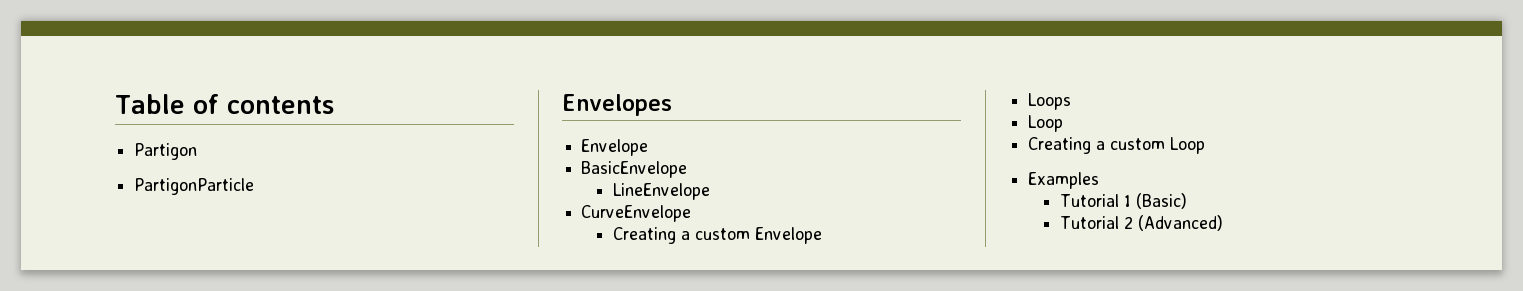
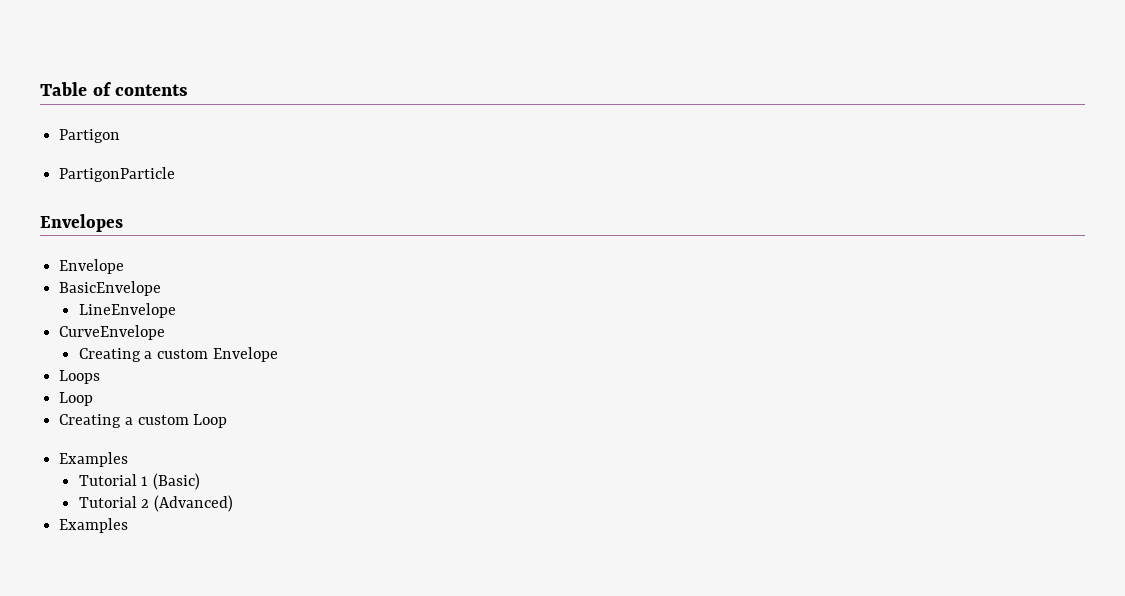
(1224, 223) none -> [59,518,129,533] // Examples

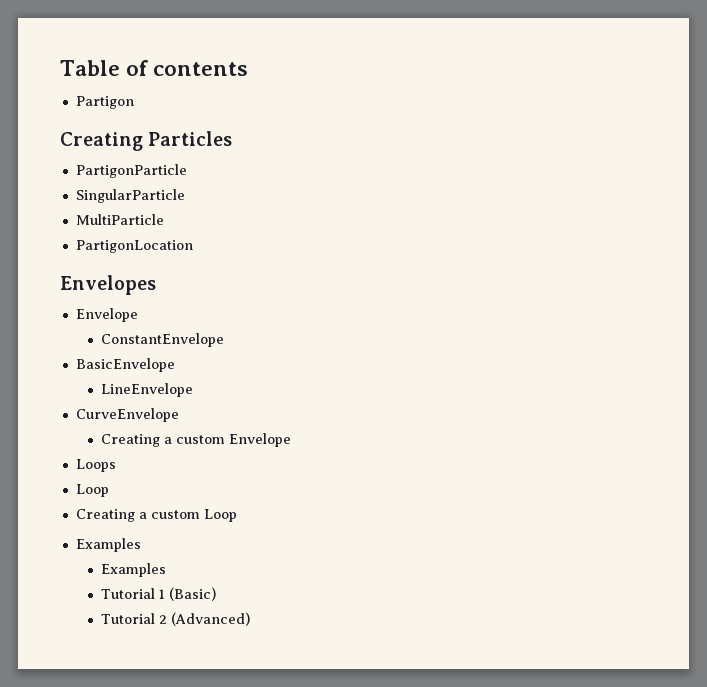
(121, 136) none -> [60,131,233,151] // Creating Particles
(176, 174) none -> [75,189,185,203] [75,214,164,225] [75,240,193,253] // SingularParticle // MultiParticle // PartigonLocation
(125, 266) none -> [101,333,225,347] // ConstantEnvelope
(129, 459) none -> [101,563,167,577] // Examples
[59,518,129,533] // Examples -> (251, 619) none

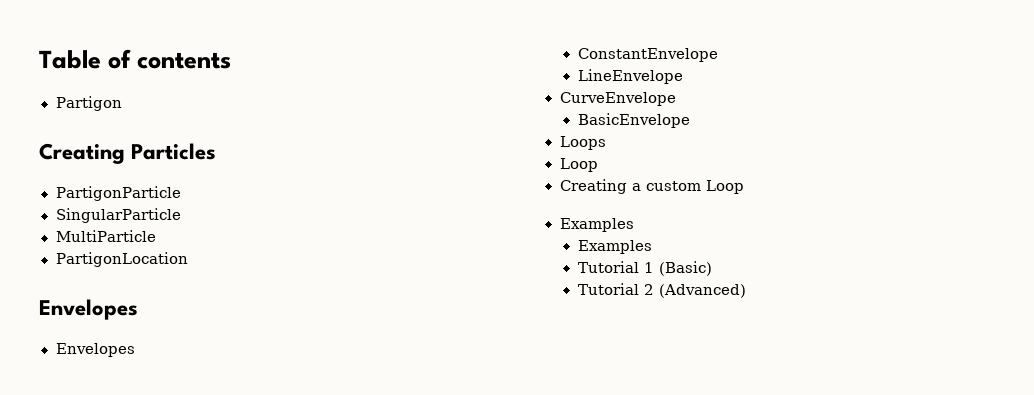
[75,308,138,322] Envelope -> [55,343,135,357] Envelopes
[75,358,175,372] // BasicEnvelope -> (718, 55) none
[101,433,292,447] Creating a custom Envelope -> [577,113,690,128] BasicEnvelope

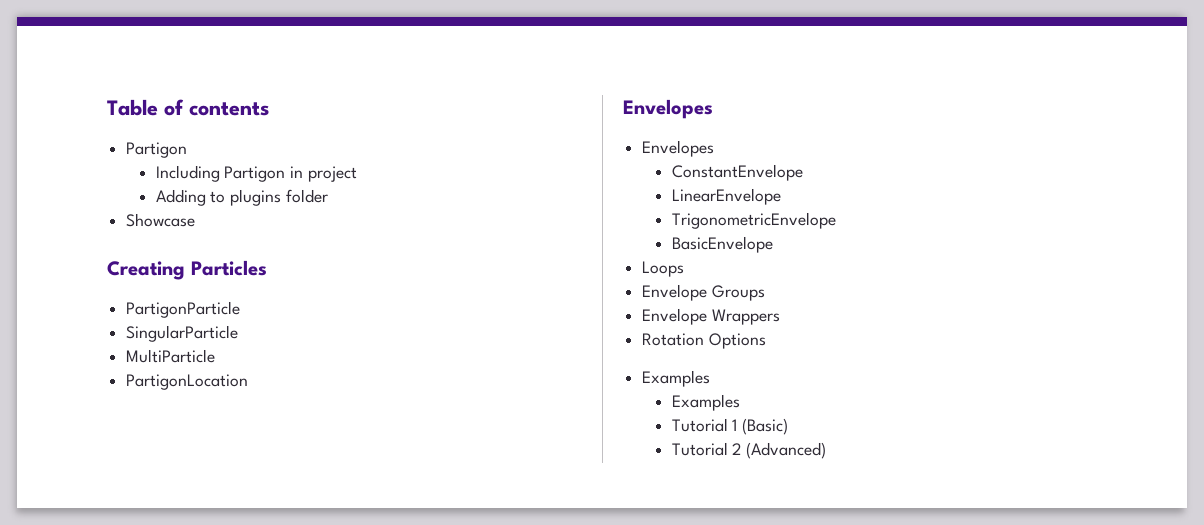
(122, 103) none -> [155,165,357,182] [155,189,328,206] [126,213,196,227] // Including Partigon in project // Adding to plugins folder // Showcase
[577,69,683,84] [559,92,676,106] LineEnvelope // CurveEnvelope -> [671,188,781,205] [671,212,836,229] LinearEnvelope // TrigonometricEnvelope
[559,158,598,172] [559,179,744,194] Loop // Creating a custom Loop -> [642,284,765,301] [642,308,780,325] [642,333,766,349] Envelope Groups // Envelope Wrappers // Rotation Options

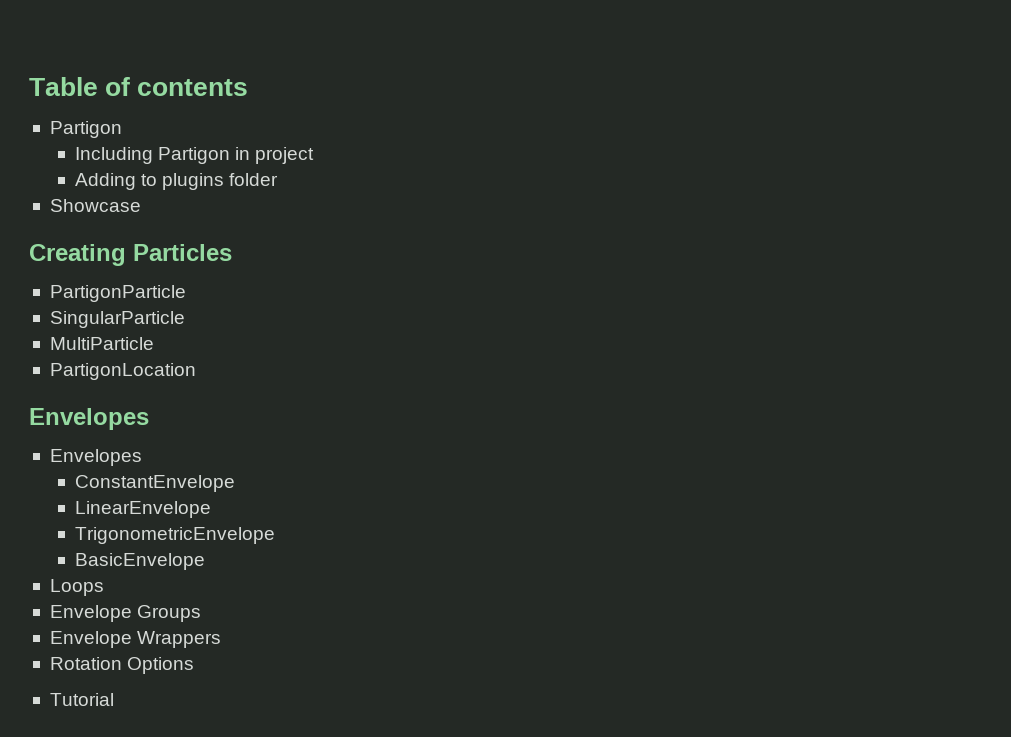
[642,370,711,387] [671,394,740,411] [671,418,789,435] [671,442,827,459] // Examples // Examples // Tutorial 1 (Basic) // Tutorial 2 (Advanced) -> [49,693,114,706] // Tutorial

